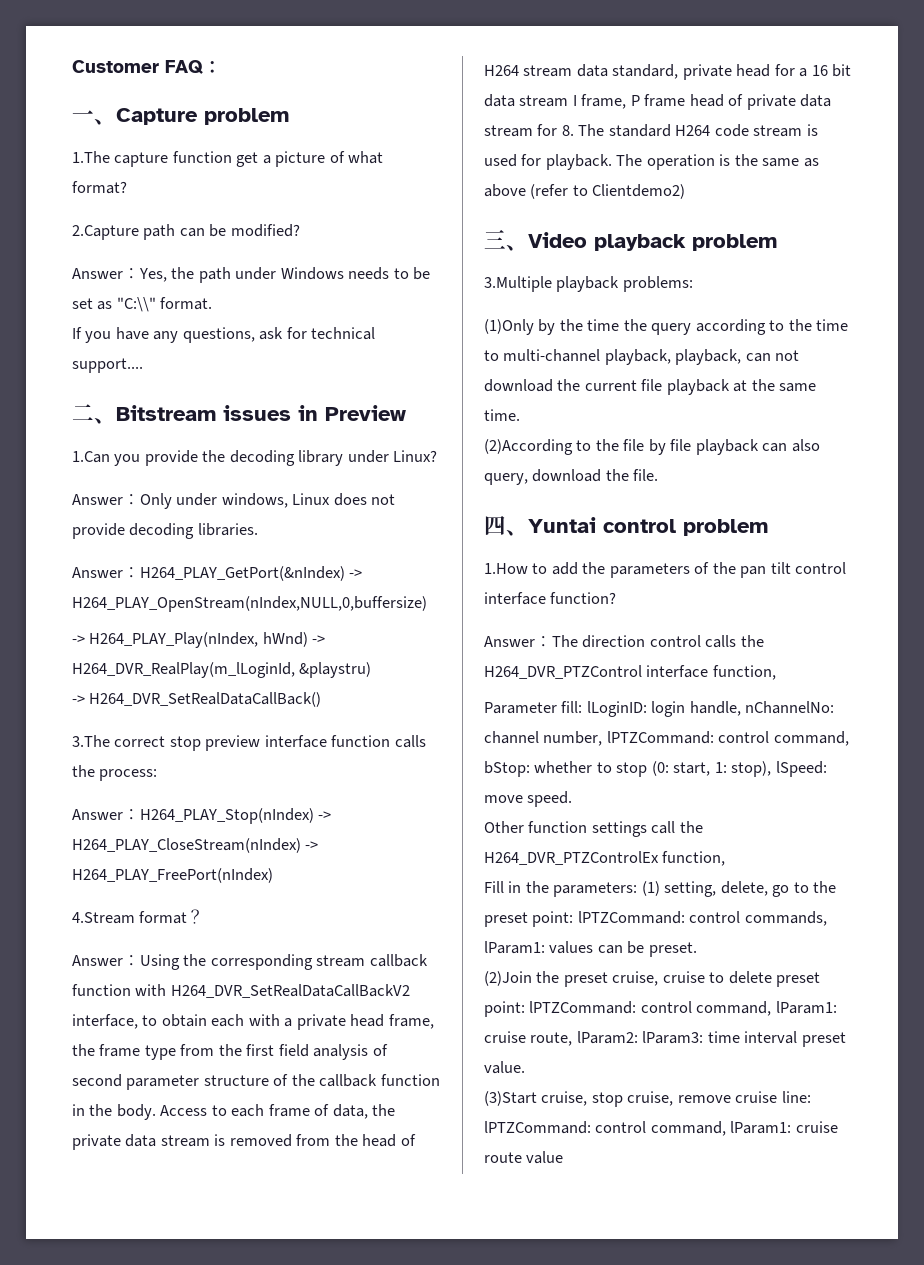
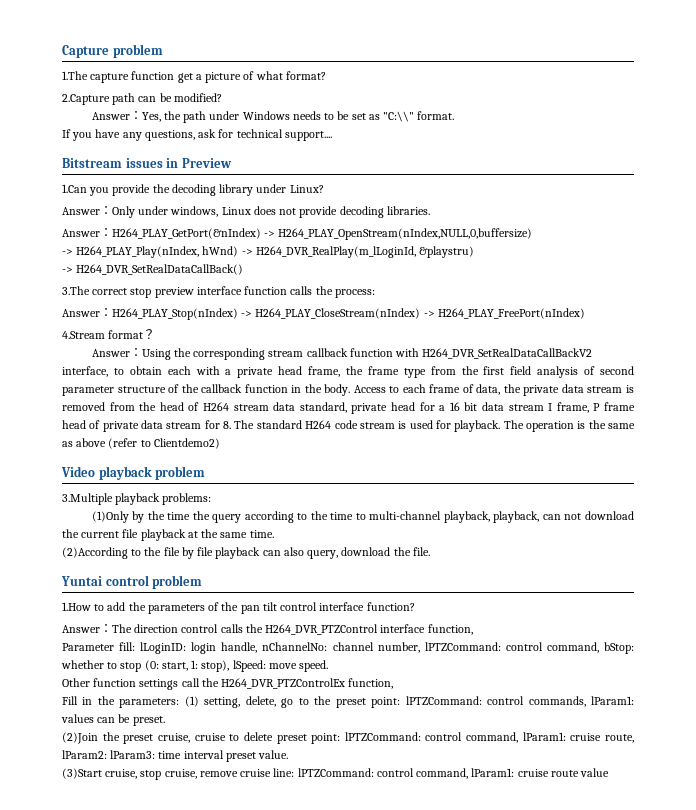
[72,60,222,74] [72,110,116,125] Customer FAQ： // 一、 -> (62, 51) none
[72,404,116,424] 二、 -> (332, 136) none
[484,229,528,251] 三、 -> (220, 443) none
[484,515,528,536] 四、 -> (430, 551) none

